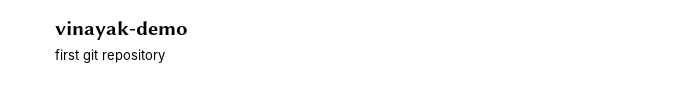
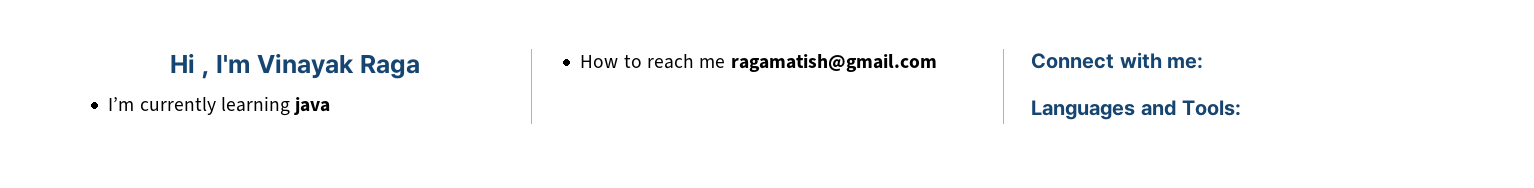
[55,21,188,40] [55,49,165,63] vinayak-demo // first git repository -> [170,53,420,79] [108,96,331,116] [580,54,937,72] [1031,52,1204,69] [1031,100,1242,120] Hi , I'm Vinayak Raga // I’m currently learning java // How to reach me ragamatish@gmail.com // Connect with me: // Languages and Tools:

